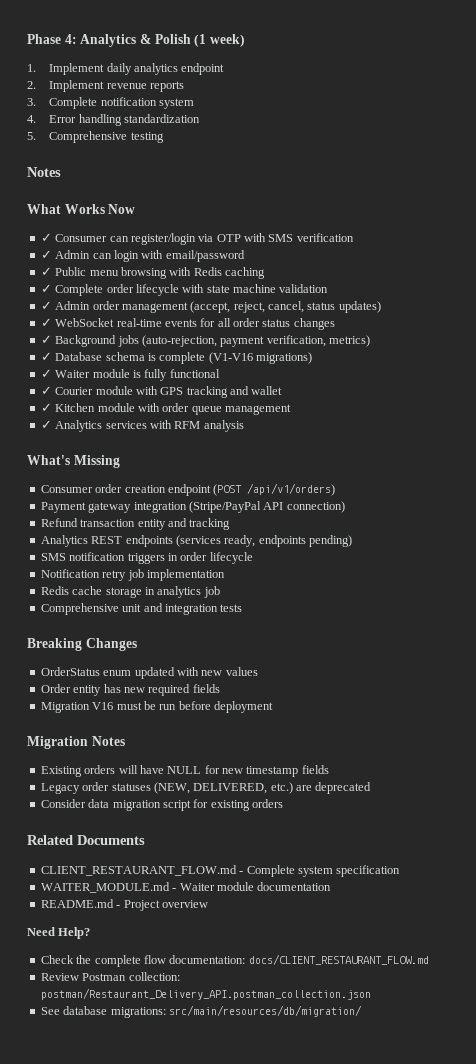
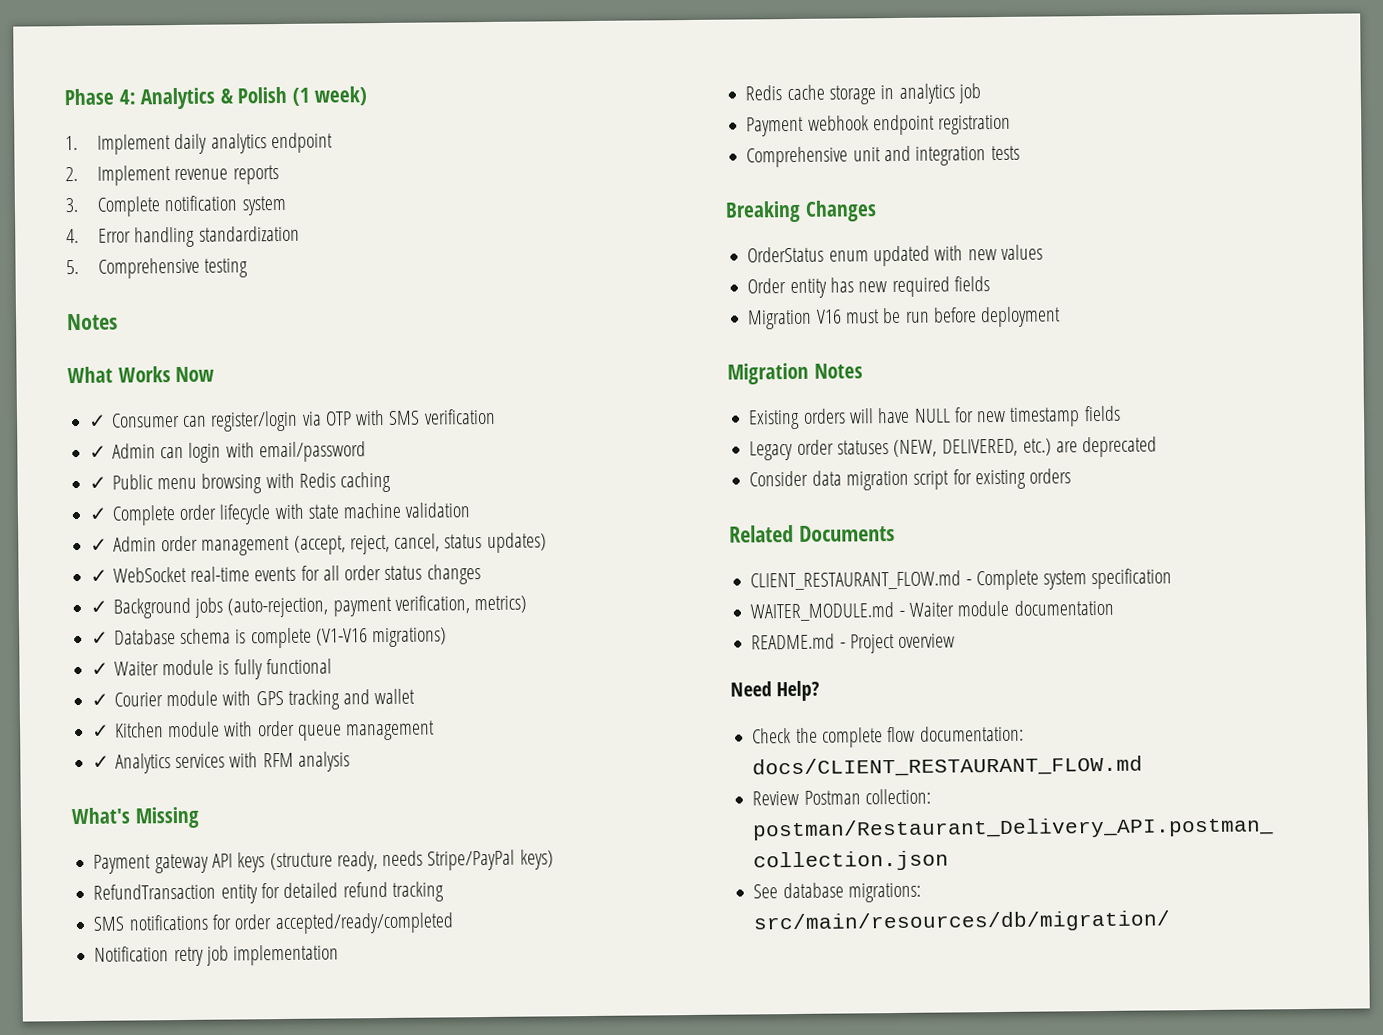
[40,483,336,496] [40,501,345,513] [40,518,231,530] [40,535,352,547] [40,552,253,564] Consumer order creation endpoint (POST /api/v1/orders) // Payment gateway integration (Stripe/PayPal API connection) // Refund transaction entity and tracking // Analytics REST endpoints (services ready, endpoints pending) // SMS notification triggers in order lifecycle -> [93,849,554,874] [93,881,444,904] [93,912,454,935] Payment gateway API keys (structure ready, needs Stripe/PayPal keys) // RefundTransaction entity for detailed refund tracking // SMS notifications for order accepted/ready/completed
(220, 592) none -> [746,114,1012,137] // Payment webhook endpoint registration

